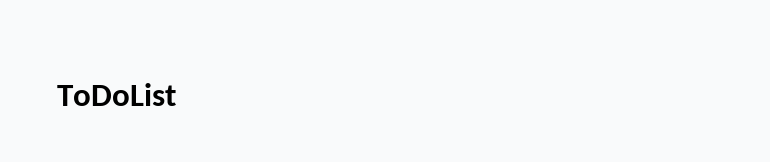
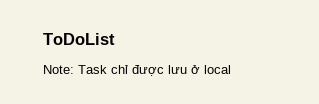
(176, 94) none -> [43,65,231,76] // Note: Task chỉ được lưu ở local

